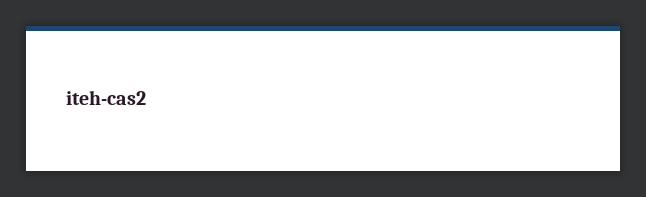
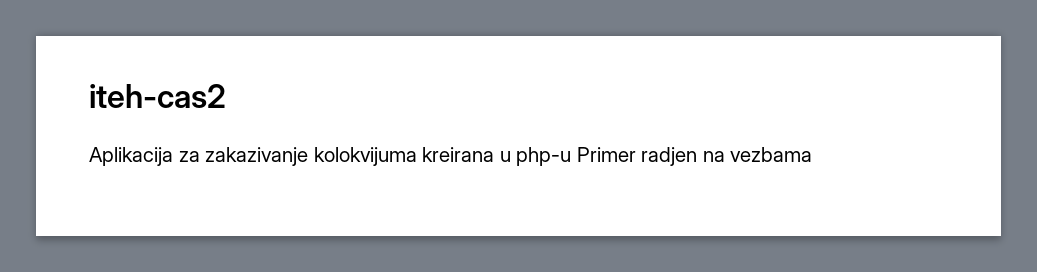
(146, 97) none -> [89,147,813,166] // Aplikacija za zakazivanje kolokvijuma kreirana u php-u Primer radjen na vezbama

